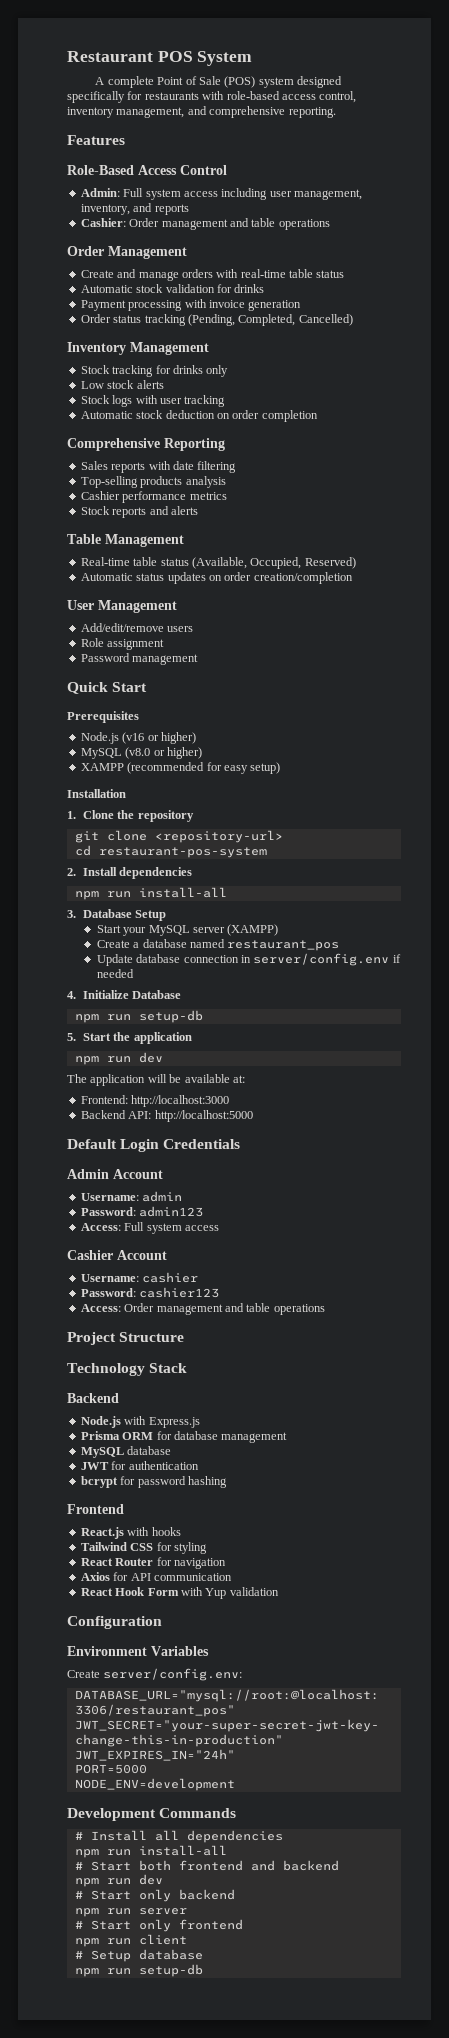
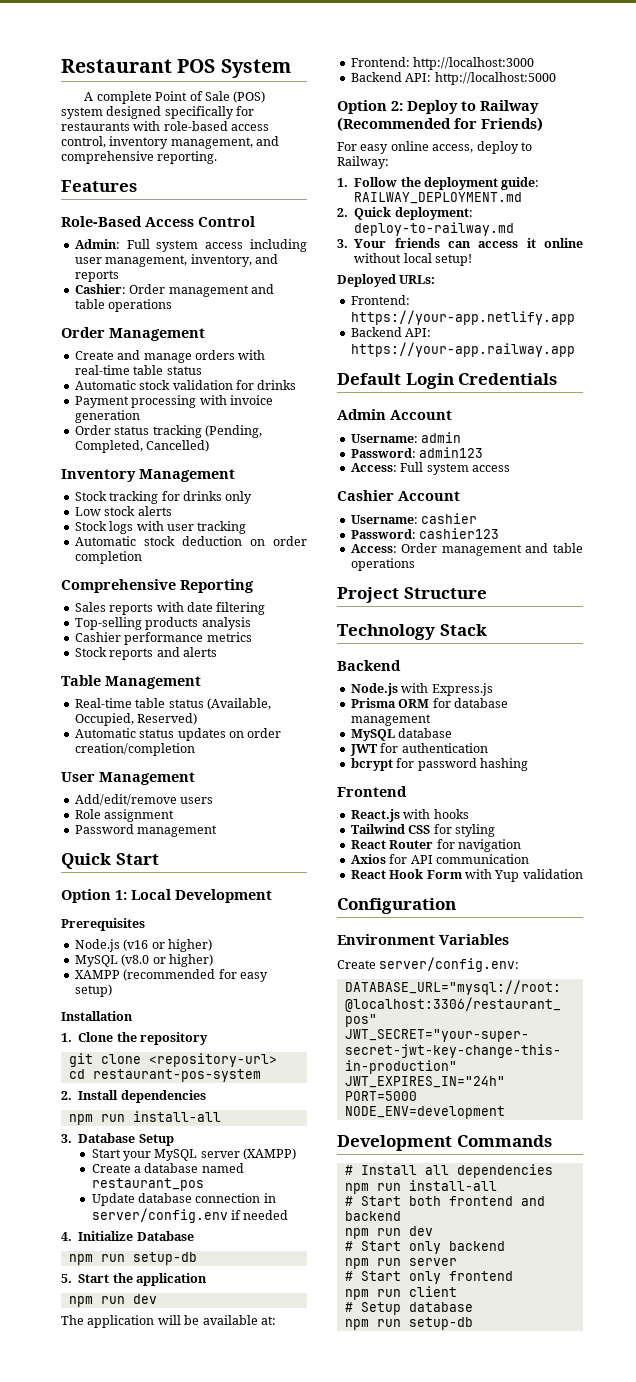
(148, 687) none -> [61,889,272,903] // Option 1: Local Development
(253, 1116) none -> [337,100,539,114] [337,117,543,132] [337,141,532,154] [337,156,389,169] [337,177,540,190] [354,192,523,204] [337,207,473,220] [354,222,515,236] [337,238,583,248] [354,253,472,266] [337,274,436,287] [350,295,410,305] [350,310,575,325] [350,327,432,337] [350,342,575,357] // Option 2: Deploy to Railway (Recommended for Friends) // For easy online access, deploy to Railway: // 1. Follow the deployment guide: RAILWAY_DEPLOYMENT.md // 2. Quick deployment: deploy-to-railway.md // 3. Your friends can access it online without local setup! // Deployed URLs: // Frontend: https://your-app.netlify.app // Backend API: https://your-app.railway.app

